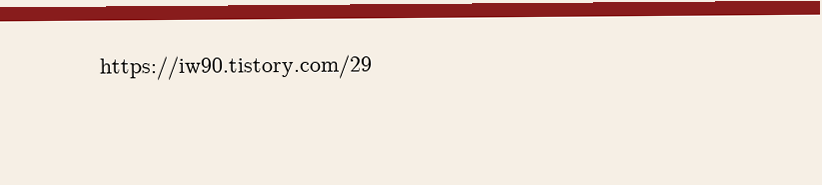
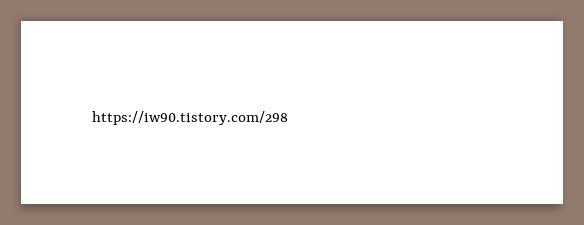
[99,54,372,81] https://iw90.tistory.com/29 -> [92,111,288,125] https://iw90.tistory.com/298

